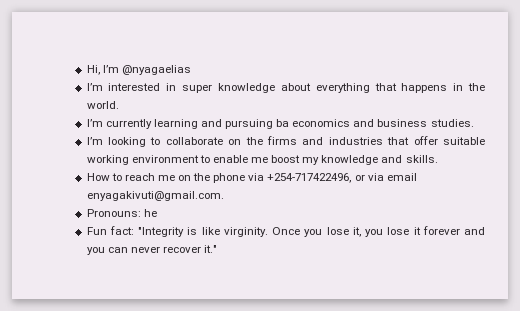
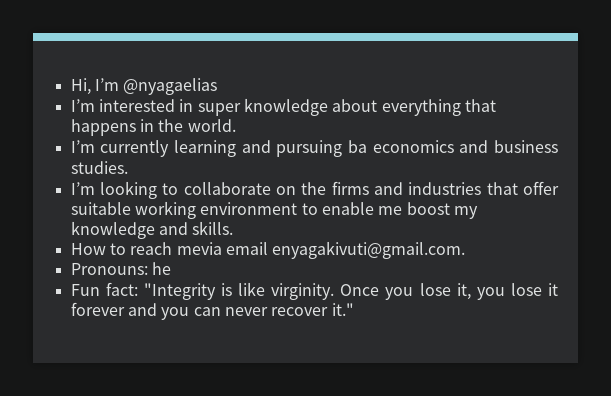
[157,173,384,183] me on the phone via +254-717422496, or via -> [176,242,222,255] mevia

